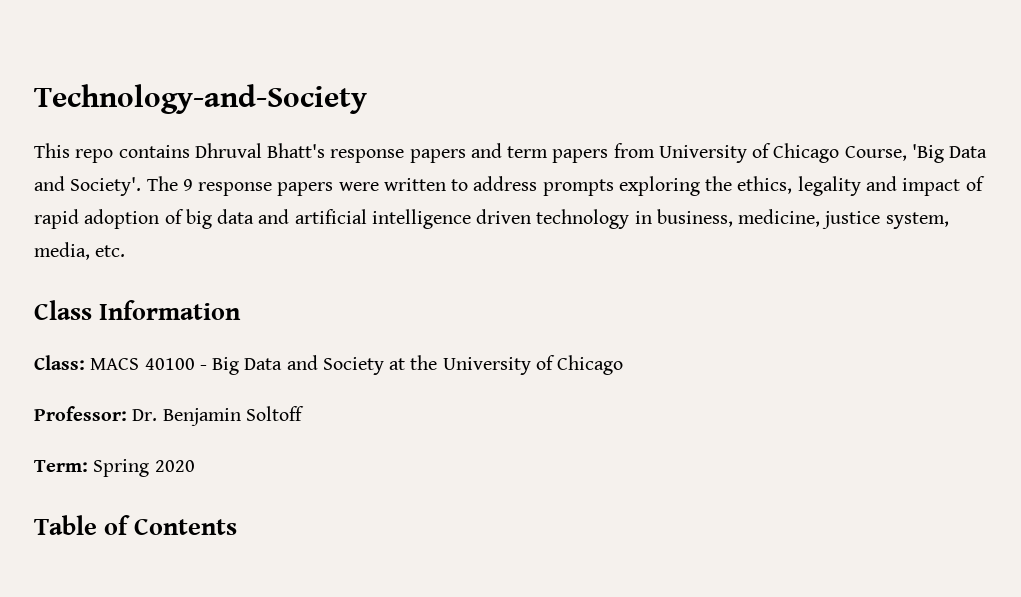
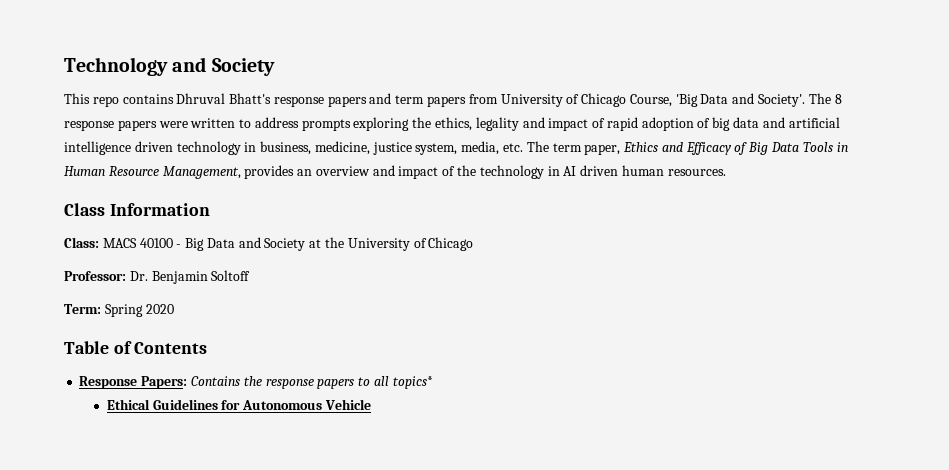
[34,84,367,114] Technology-and-Society -> [64,57,275,76] Technology and Society
[182,179,193,191] 9 -> [834,94,842,104] 8
(126, 251) none -> [526,141,848,155] [64,165,726,179] The term paper, Ethics and Efficacy of Big Data Tools in Human Resource Management, provides an overview and impact of the technology in AI driven human resources.
(238, 526) none -> [79,376,433,389] [106,399,371,410] // Response Papers: Contains the response papers to all topics* // Ethical Guidelines for Autonomous Vehicle

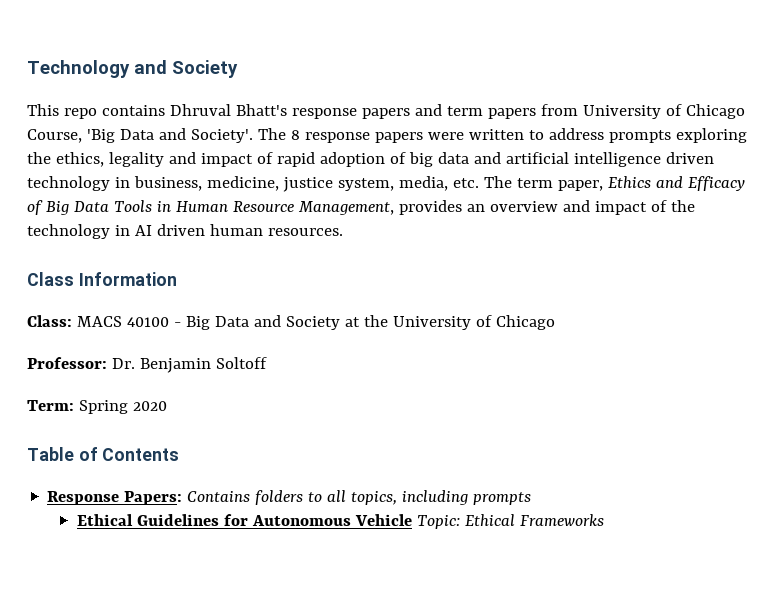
[243,376,433,389] the response papers to all topics* -> [255,490,532,505] folders to all topics, including prompts
(371, 404) none -> [417,514,605,529] Topic: Ethical Frameworks

